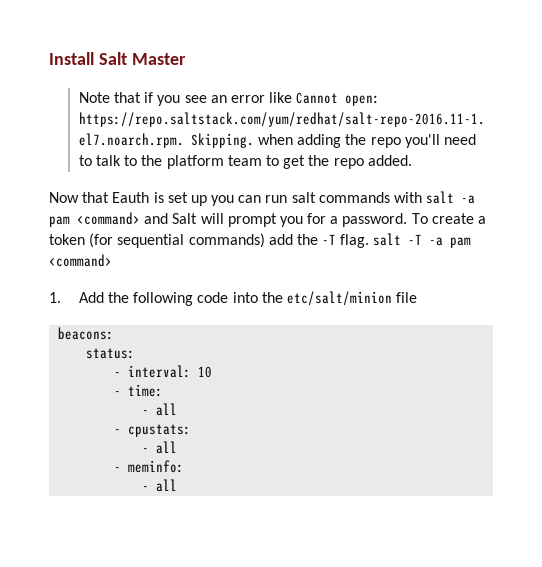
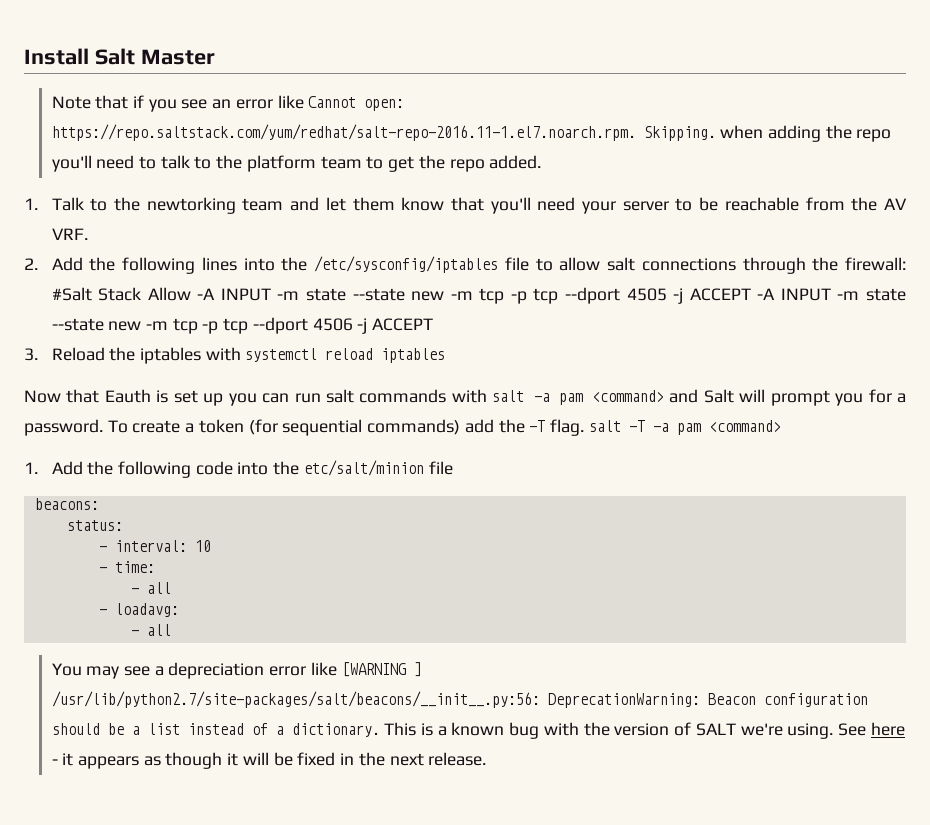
(412, 160) none -> [24,197,908,214] [51,228,88,240] [24,256,906,274] [51,287,906,304] [51,317,434,334] [24,347,446,364] // 1. Talk to the newtorking team and let them know that you'll need your server to be reachable from the AV VRF. // 2. Add the following lines into the /etc/sysconfig/iptables file to allow salt connections through the firewall: #Salt Stack Allow -A INPUT -m state --state new -m tcp -p tcp --dport 4505 -j ACCEPT -A INPUT -m state --state new -m tcp -p tcp --dport 4506 -j ACCEPT // 3. Reload the iptables with systemctl reload iptables
[128,424,192,437] [142,441,178,454] [114,460,185,473] [142,479,178,492] cpustats: // - all // - meminfo: // - all -> [114,603,179,617] [130,624,171,636] [51,662,422,679] [51,691,868,708] [51,722,905,739] [51,752,487,769] loadavg: // - all // You may see a depreciation error like [WARNING ] /usr/lib/python2.7/site-packages/salt/beacons/__init__.py:56: DeprecationWarning: Beacon configuration should be a list instead of a dictionary. This is a known bug with the version of SALT we're using. See here - it appears as though it will be fixed in the next release.

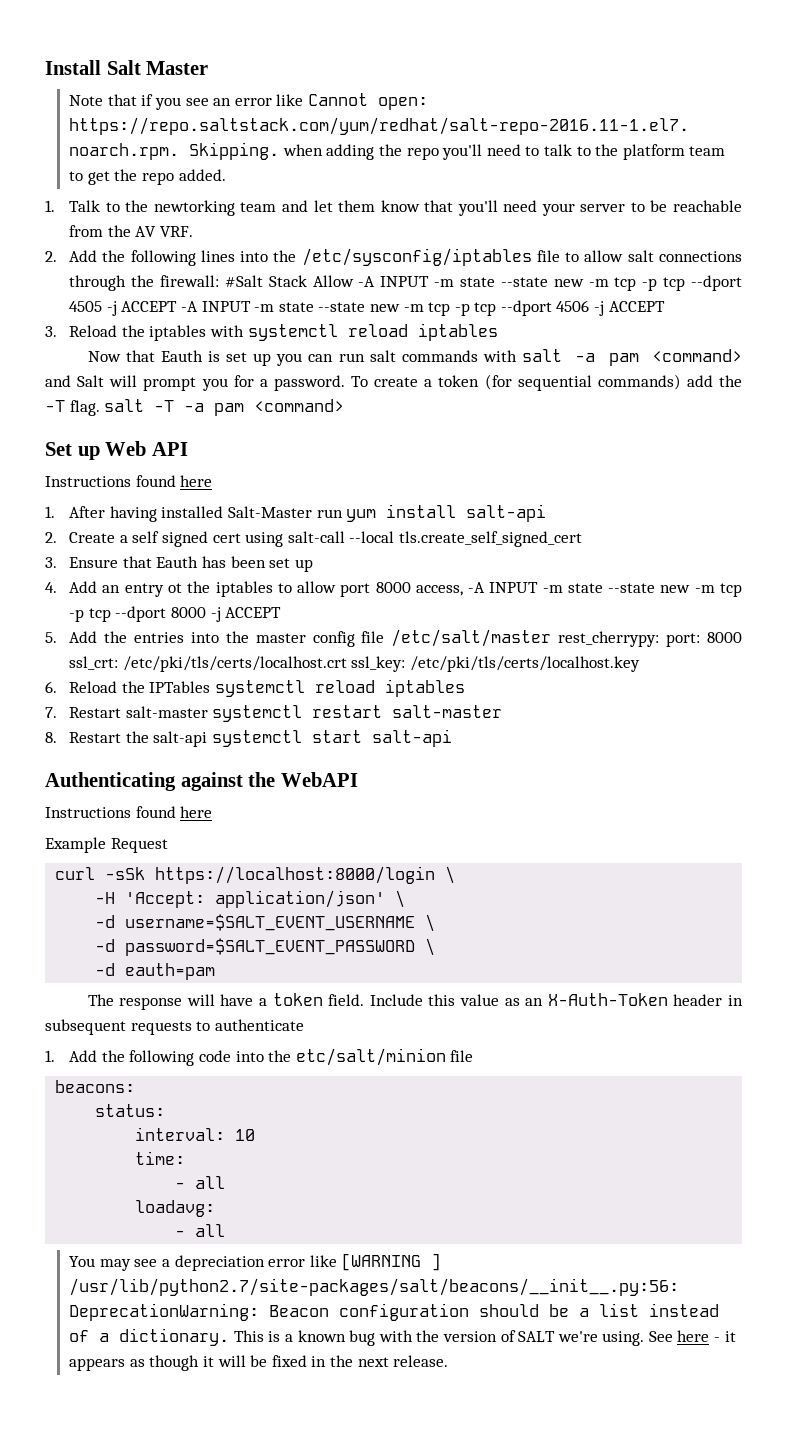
(781, 426) none -> [45,441,188,460] [45,475,213,487] [45,504,547,522] [45,531,582,547] [45,556,313,572] [45,581,742,597] [69,606,282,622] [45,629,742,647] [69,656,640,672] [45,679,465,697] [45,705,503,722] [45,729,452,747] [45,772,358,791] [45,806,213,818] [45,837,168,853] [55,866,456,884] [95,890,406,908] [95,914,436,932] [95,938,436,956] [95,963,216,980] [87,993,743,1010] [45,1019,304,1035] // Set up Web API // Instructions found here // 1. After having installed Salt-Master run yum install salt-api // 2. Create a self signed cert using salt-call --local tls.create_self_signed_cert // 3. Ensure that Eauth has been set up // 4. Add an entry ot the iptables to allow port 8000 access, -A INPUT -m state --state new -m tcp -p tcp --dport 8000 -j ACCEPT // 5. Add the entries into the master config file /etc/salt/master rest_cherrypy: port: 8000 ssl_crt: /etc/pki/tls/certs/localhost.crt ssl_key: /etc/pki/tls/certs/localhost.key // 6. Reload the IPTables systemctl reload iptables // 7. Restart salt-master systemctl restart salt-master // 8. Restart the salt-api systemctl start salt-api // Authenticating against the WebAPI // Instructions found here // Example Request // curl -sSk https://localhost:8000/login \ // -H 'Accept: application/json' \ // -d username=$SALT_EVENT_USERNAME \ // -d password=$SALT_EVENT_PASSWORD \ // -d eauth=pam // The response will have a token field. Include this value as an X-Auth-Token header in subsequent requests to authenticate
[98,546,107,552] - -> (166, 1110) none
[98,567,107,573] - -> (256, 1135) none
[98,609,107,615] - -> (226, 1182) none

